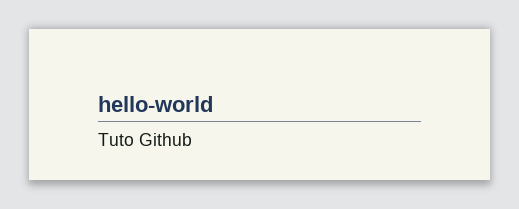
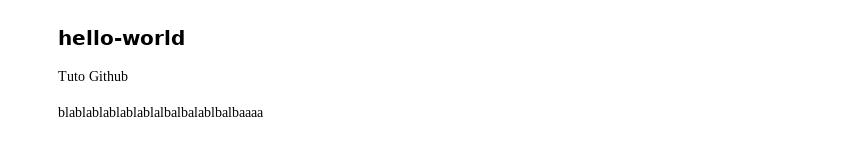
(192, 139) none -> [58,107,264,117] // blablablablablablalbalbalablbalbaaaa

